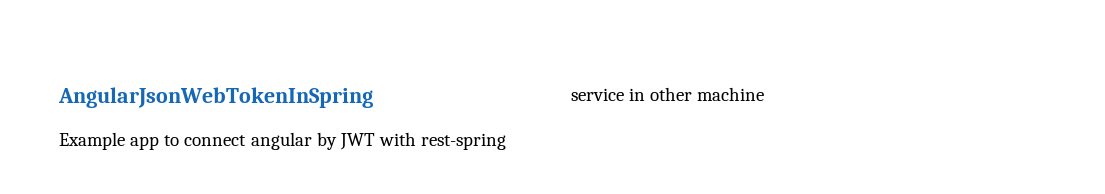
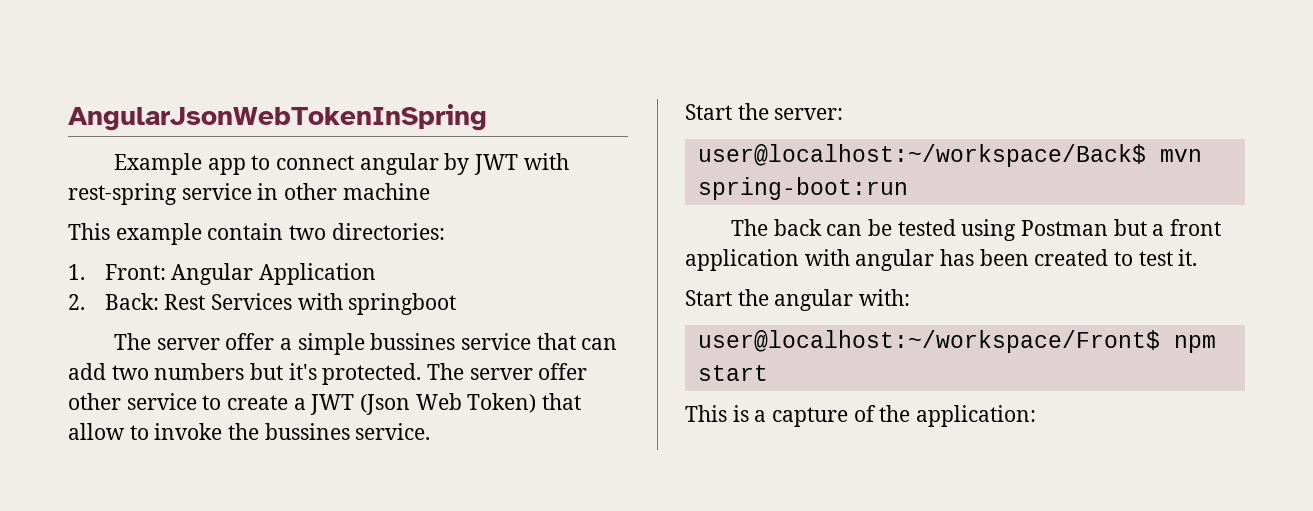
(765, 94) none -> [68,223,445,245] [68,263,376,285] [68,293,457,315] [113,333,618,355] [68,363,588,385] [68,393,582,415] [68,423,431,440] [685,103,844,120] [697,144,1202,167] [697,177,908,200] [730,219,1221,241] [685,249,1198,271] [685,289,911,311] [697,330,1216,353] [697,365,768,381] [685,405,1037,427] // This example contain two directories: // 1. Front: Angular Application // 2. Back: Rest Services with springboot // The server offer a simple bussines service that can add two numbers but it's protected. The server offer other service to create a JWT (Json Web Token) that allow to invoke the bussines service. // Start the server: // user@localhost:~/workspace/Back$ mvn spring-boot:run // The back can be tested using Postman but a front application with angular has been created to test it. // Start the angular with: // user@localhost:~/workspace/Front$ npm start // This is a capture of the application:

